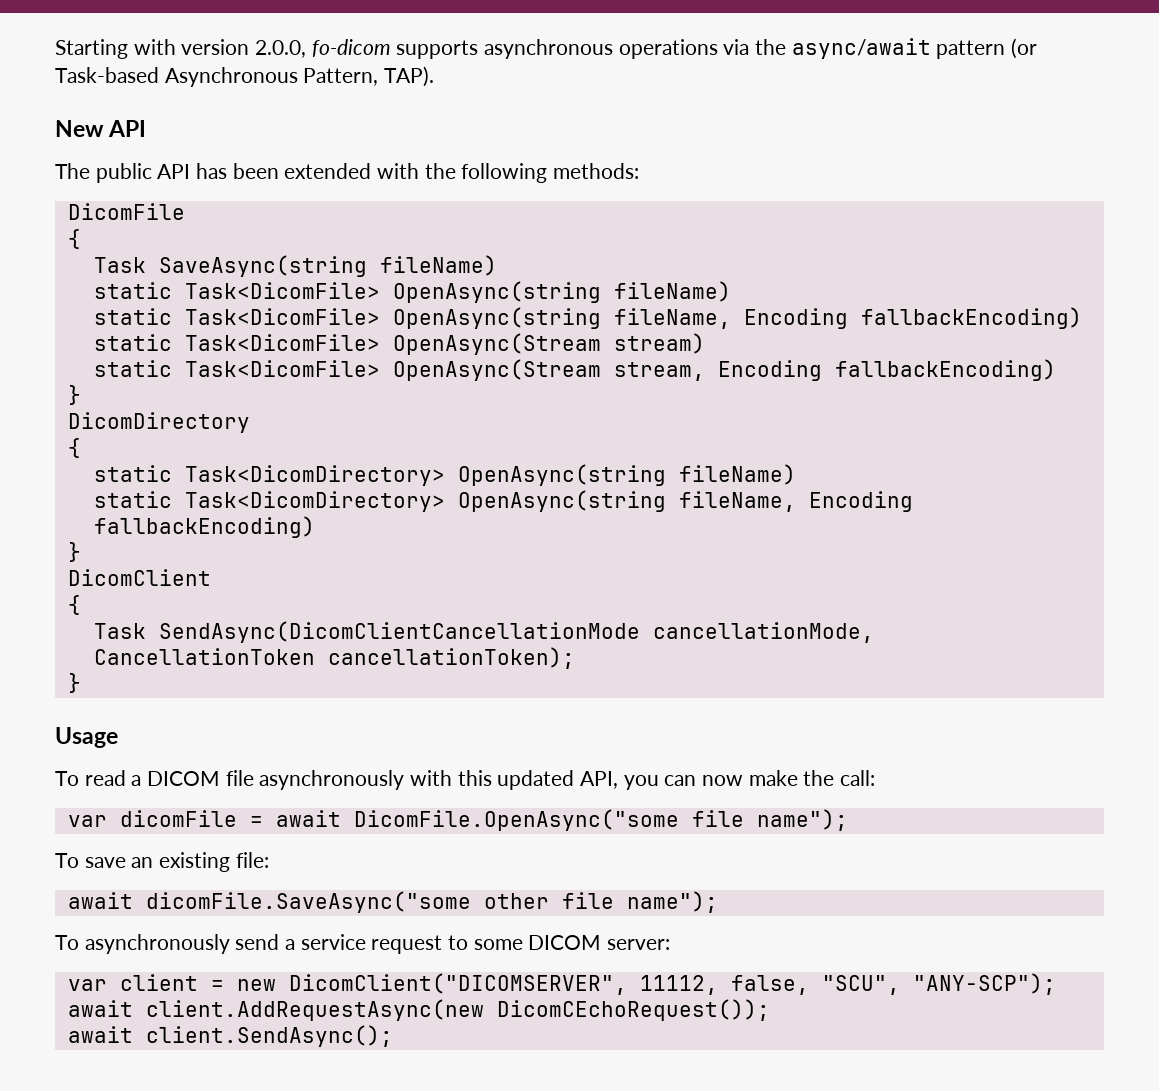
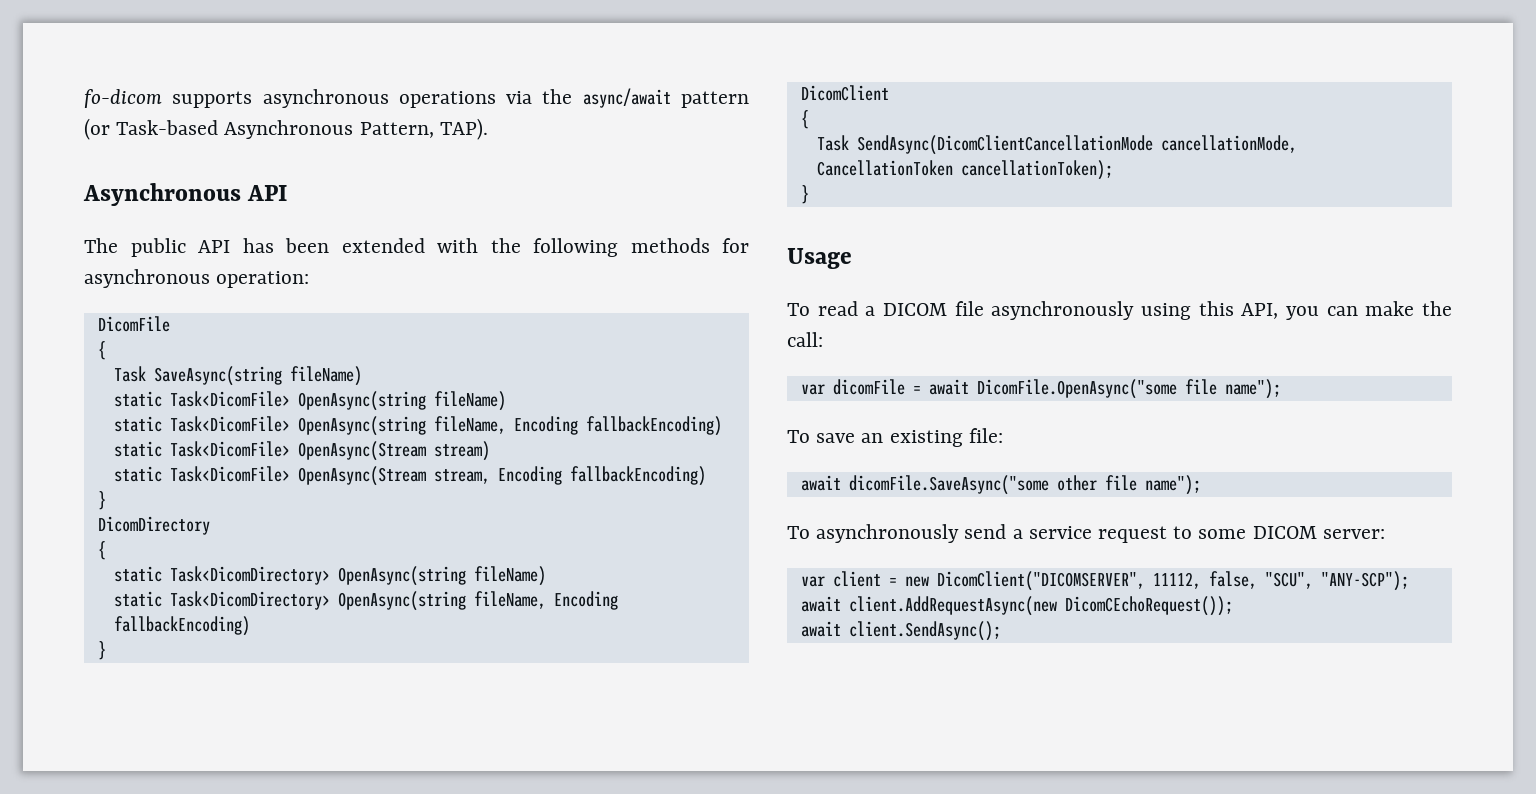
[55,39,307,59] Starting with version 2.0.0, -> (84, 98) none
[55,120,104,137] New -> [83,183,241,206] Asynchronous
[553,163,640,179] methods: -> [630,238,749,253] [84,269,310,288] methods for asynchronous operation:
[410,770,575,790] with this updated -> [1141,301,1234,320] using this
[702,775,744,786] now -> (1358, 311) none

